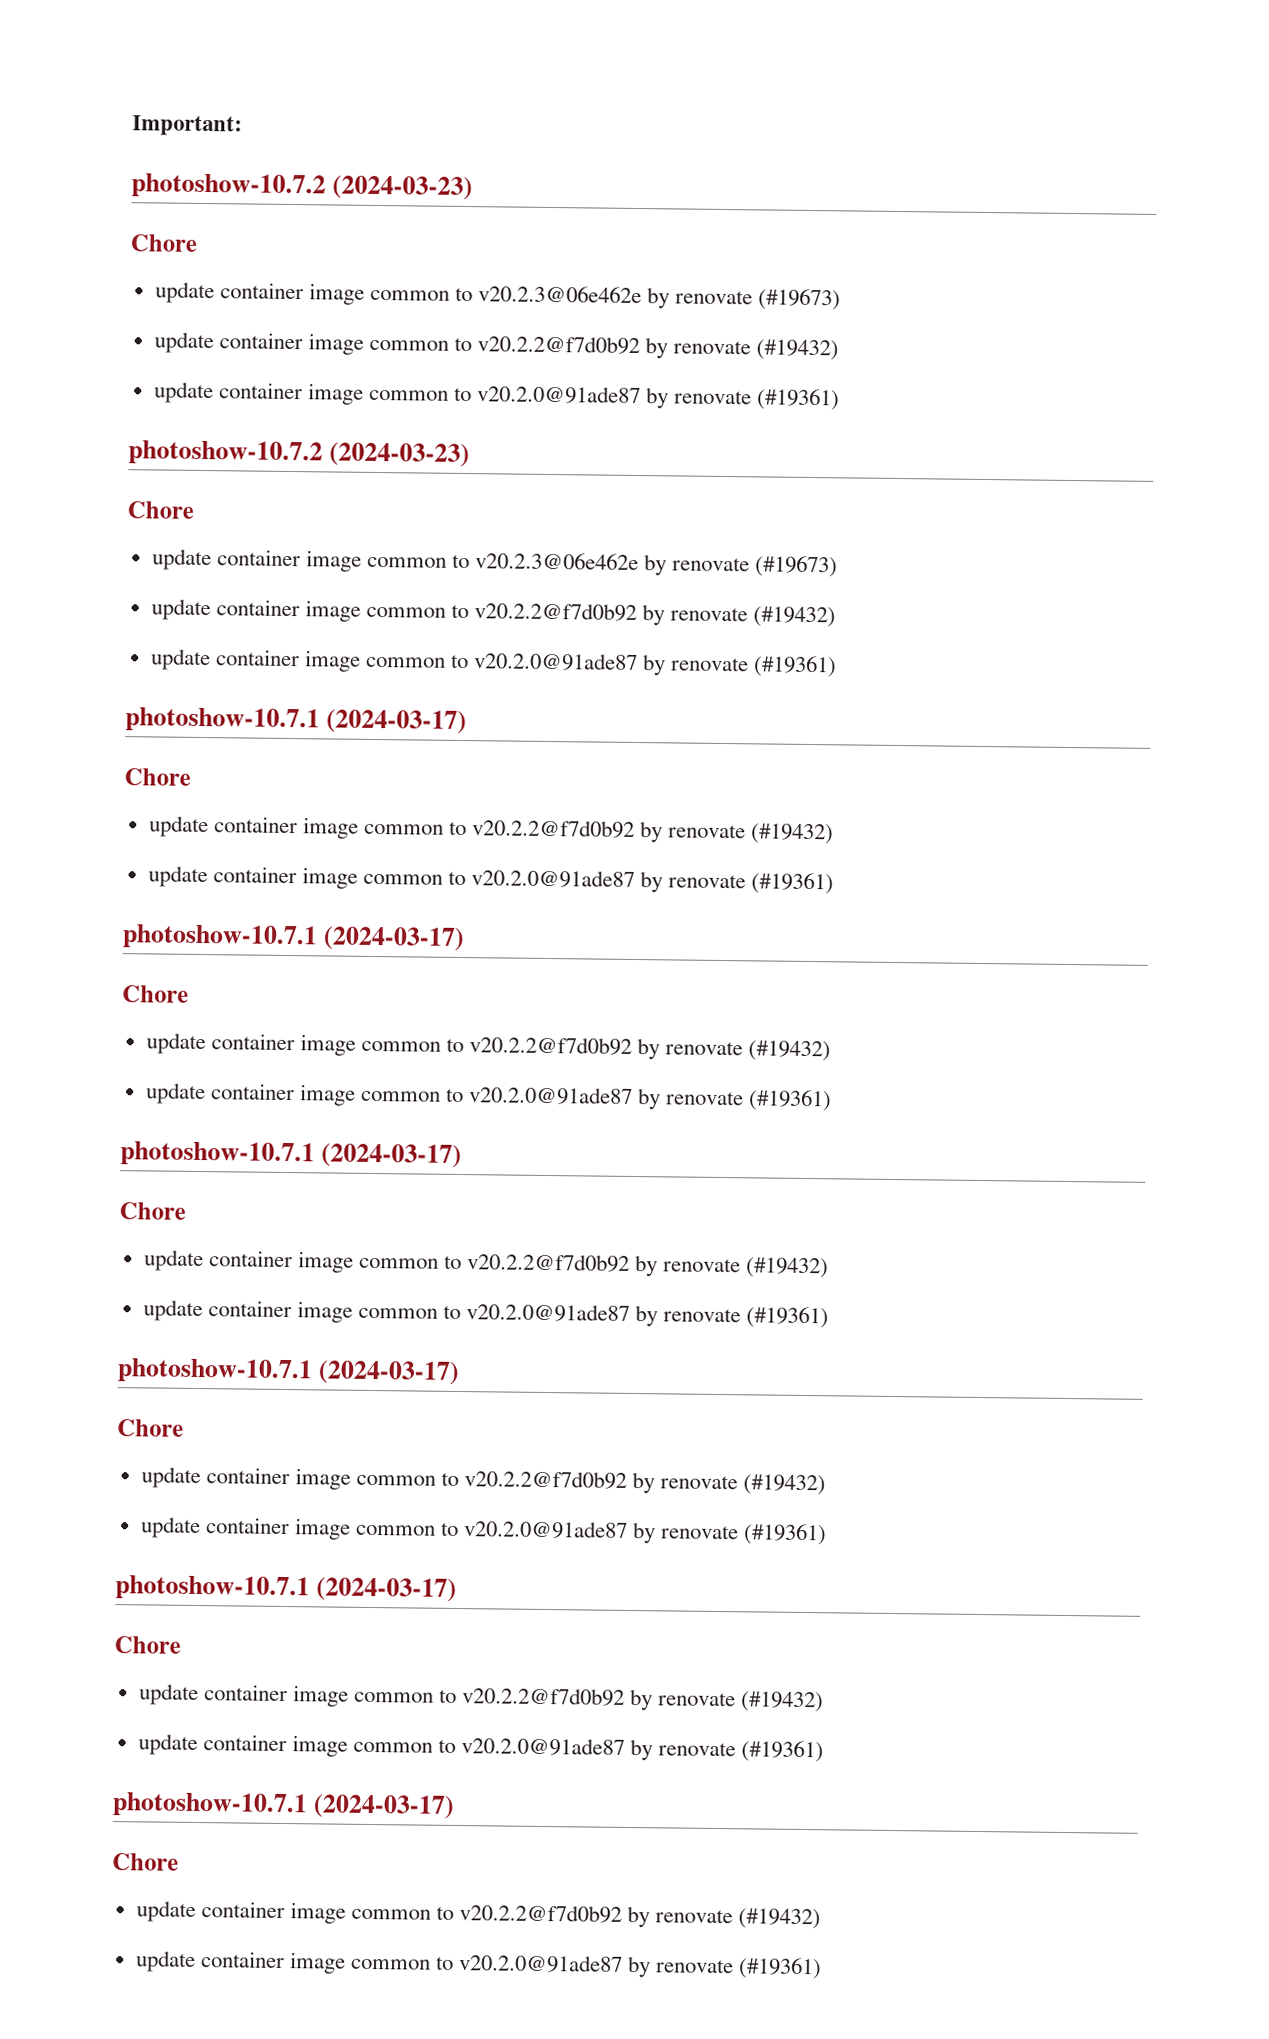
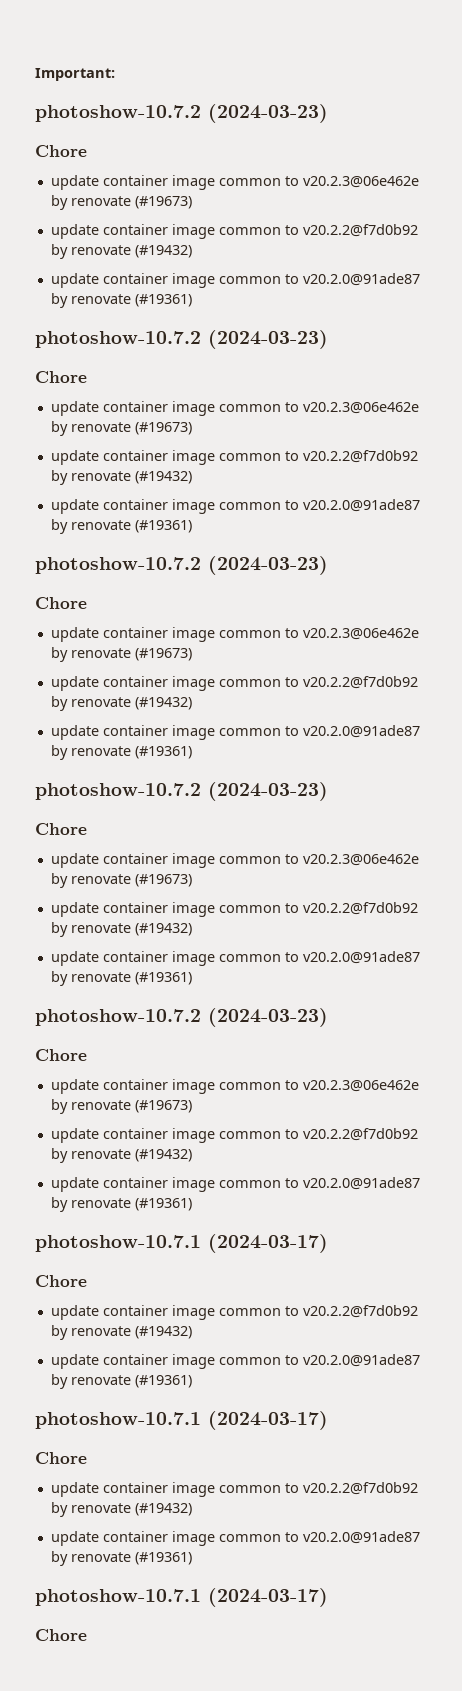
(838, 666) none -> [35,556,328,575] [35,597,87,609] [50,627,419,642] [50,647,192,662] [50,676,418,691] [50,696,192,711] [50,725,420,740] [50,745,192,760] [35,782,328,801] [35,823,87,835] [50,853,419,868] [50,873,192,888] [50,902,418,917] [50,922,192,937] [50,951,420,966] [50,971,192,986] [35,1008,328,1027] [35,1049,87,1061] [50,1079,419,1094] [50,1099,192,1114] [50,1128,418,1143] [50,1148,192,1163] [50,1177,420,1192] [50,1197,192,1212] // photoshow-10.7.2 (2024-03-23) // Chore // update container image common to v20.2.3@06e462e by renovate (#19673) // update container image common to v20.2.2@f7d0b92 by renovate (#19432) // update container image common to v20.2.0@91ade87 by renovate (#19361) // photoshow-10.7.2 (2024-03-23) // Chore // update container image common to v20.2.3@06e462e by renovate (#19673) // update container image common to v20.2.2@f7d0b92 by renovate (#19432) // update container image common to v20.2.0@91ade87 by renovate (#19361) // photoshow-10.7.2 (2024-03-23) // Chore // update container image common to v20.2.3@06e462e by renovate (#19673) // update container image common to v20.2.2@f7d0b92 by renovate (#19432) // update container image common to v20.2.0@91ade87 by renovate (#19361)
[143,1249,830,1279] [142,1299,830,1329] [117,1358,461,1386] [117,1419,184,1437] [140,1466,827,1496] [140,1516,828,1546] [115,1575,458,1602] [114,1636,181,1654] [138,1683,825,1713] [137,1733,825,1763] [112,1792,456,1819] [112,1853,179,1871] [135,1900,822,1930] [135,1950,823,1980] // update container image common to v20.2.2@f7d0b92 by renovate (#19432) // update container image common to v20.2.0@91ade87 by renovate (#19361) // photoshow-10.7.1 (2024-03-17) // Chore // update container image common to v20.2.2@f7d0b92 by renovate (#19432) // update container image common to v20.2.0@91ade87 by renovate (#19361) // photoshow-10.7.1 (2024-03-17) // Chore // update container image common to v20.2.2@f7d0b92 by renovate (#19432) // update container image common to v20.2.0@91ade87 by renovate (#19361) // photoshow-10.7.1 (2024-03-17) // Chore // update container image common to v20.2.2@f7d0b92 by renovate (#19432) // update container image common to v20.2.0@91ade87 by renovate (#19361) -> (87, 1635) none

